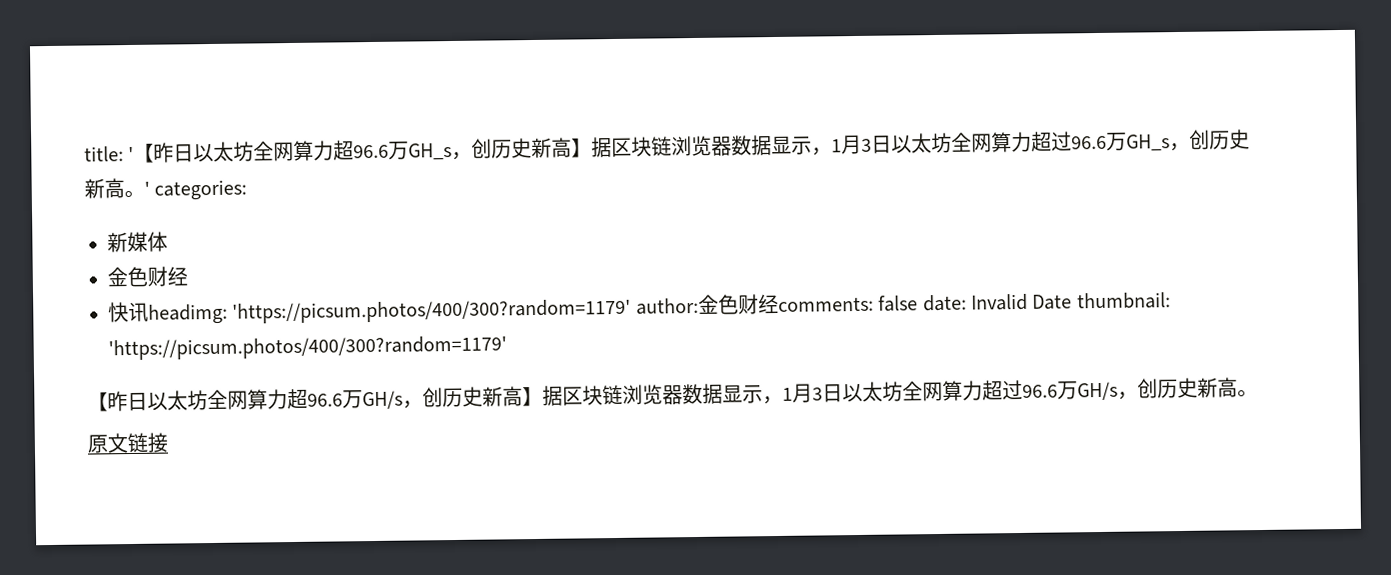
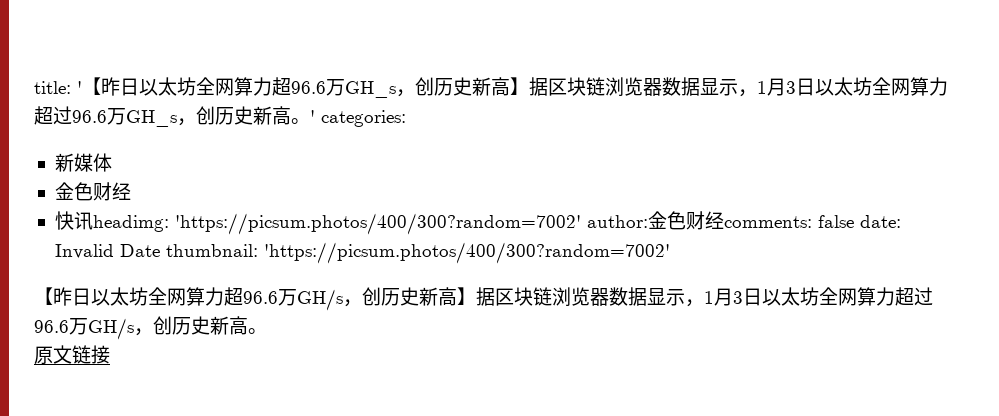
[232,298,632,324] 'https://picsum.photos/400/300?random=1179' -> [174,213,581,235] 'https://picsum.photos/400/300?random=7002'
[108,335,507,361] 'https://picsum.photos/400/300?random=1179' -> [263,242,670,264] 'https://picsum.photos/400/300?random=7002'

